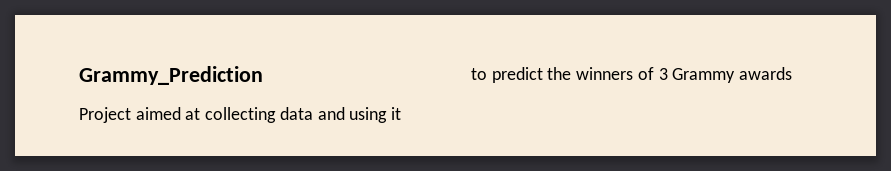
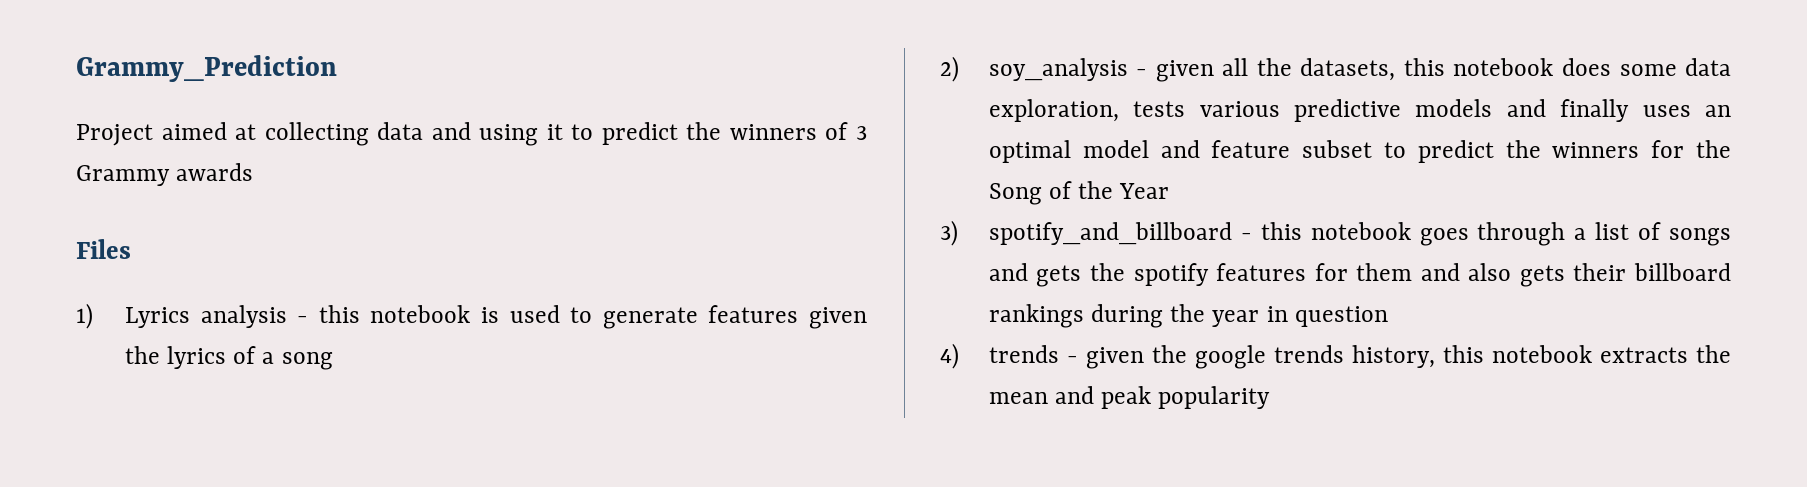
(793, 73) none -> [76,239,131,259] [76,303,868,329] [124,346,333,370] [940,56,1731,82] [988,99,1731,122] [988,140,1731,163] [988,181,1170,205] [940,220,1731,246] [988,263,1731,287] [988,304,1388,328] [940,343,1731,369] [988,386,1271,409] // Files // 1) Lyrics analysis - this notebook is used to generate features given the lyrics of a song // 2) soy_analysis - given all the datasets, this notebook does some data exploration, tests various predictive models and finally uses an optimal model and feature subset to predict the winners for the Song of the Year // 3) spotify_and_billboard - this notebook goes through a list of songs and gets the spotify features for them and also gets their billboard rankings during the year in question // 4) trends - given the google trends history, this notebook extracts the mean and peak popularity

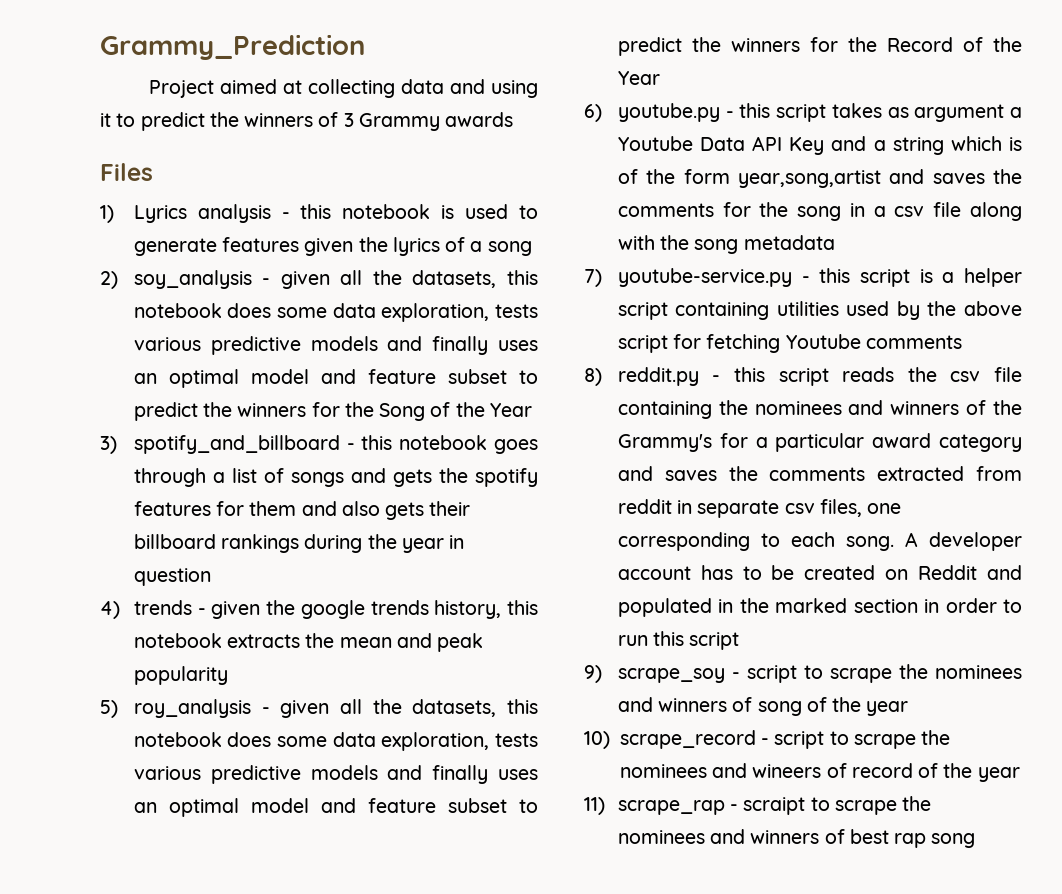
(1271, 397) none -> [100,699,538,718] [133,732,538,751] [133,765,538,784] [133,798,538,817] [617,37,1022,56] [617,71,660,85] [584,103,1022,122] [617,136,1022,155] [617,169,1022,188] [617,202,1022,221] [617,235,835,254] [584,268,1022,287] [617,301,1022,320] [617,334,962,353] [584,367,1022,386] [617,400,1022,419] [617,433,1022,452] [617,466,1022,481] [617,499,902,518] [617,532,1022,551] [617,565,1022,580] [617,598,1022,617] [617,631,740,650] [584,664,1022,683] [617,697,909,716] [584,730,951,749] [619,763,1020,782] [584,796,932,815] [617,829,976,848] // 5) roy_analysis - given all the datasets, this notebook does some data exploration, tests various predictive models and finally uses an optimal model and feature subset to predict the winners for the Record of the Year // 6) youtube.py - this script takes as argument a Youtube Data API Key and a string which is of the form year,song,artist and saves the comments for the song in a csv file along with the song metadata // 7) youtube-service.py - this script is a helper script containing utilities used by the above script for fetching Youtube comments // 8) reddit.py - this script reads the csv file containing the nominees and winners of the Grammy's for a particular award category and saves the comments extracted from reddit in separate csv files, one corresponding to each song. A developer account has to be created on Reddit and populated in the marked section in order to run this script // 9) scrape_soy - script to scrape the nominees and winners of song of the year // 10) scrape_record - script to scrape the nominees and wineers of record of the year // 11) scrape_rap - scraipt to scrape the nominees and winners of best rap song

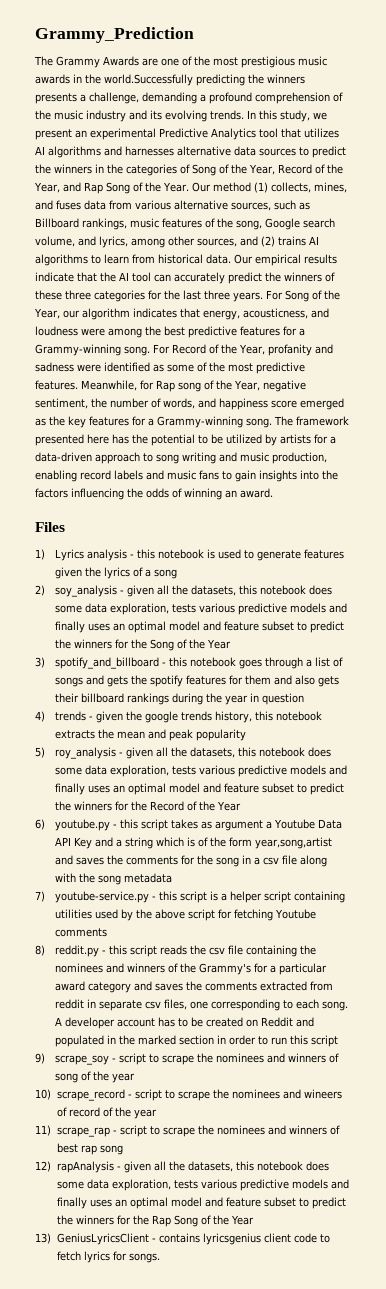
[149,79,538,98] [100,112,514,131] Project aimed at collecting data and using it to predict the winners of 3 Grammy awards -> [34,56,327,68] [35,74,305,86] [35,92,343,104] [35,110,327,122] [35,128,339,140] [35,146,346,158] [35,164,343,176] [34,182,347,194] [35,200,310,211] [35,218,335,230] [35,236,319,248] [35,254,337,266] [35,272,335,284] [35,290,340,302] [34,308,329,320] [35,326,305,338] [35,344,333,356] [35,362,305,374] [35,380,306,392] [35,398,344,410] [35,416,349,428] [35,434,336,446] [35,452,327,464] [35,470,338,482] [35,488,273,500] The Grammy Awards are one of the most prestigious music awards in the world.Successfully predicting the winners presents a challenge, demanding a profound comprehension of the music industry and its evolving trends. In this study, we present an experimental Predictive Analytics tool that utilizes AI algorithms and harnesses alternative data sources to predict the winners in the categories of Song of the Year, Record of the Year, and Rap Song of the Year. Our method (1) collects, mines, and fuses data from various alternative sources, such as Billboard rankings, music features of the song, Google search volume, and lyrics, among other sources, and (2) trains AI algorithms to learn from historical data. Our empirical results indicate that the AI tool can accurately predict the winners of these three categories for the last three years. For Song of the Year, our algorithm indicates that energy, acousticness, and loudness were among the best predictive features for a Grammy-winning song. For Record of the Year, profanity and sadness were identified as some of the most predictive features. Meanwhile, for Rap song of the Year, negative sentiment, the number of words, and happiness score emerged as the key features for a Grammy-winning song. The framework presented here has the potential to be utilized by artists for a data-driven approach to song writing and music production, enabling record labels and music fans to gain insights into the factors influencing the odds of winning an award.
[743,797,806,815] scraipt -> [119,1125,147,1137] script
(976, 840) none -> [35,1161,329,1173] [56,1179,349,1191] [56,1197,346,1209] [56,1215,255,1227] [35,1233,330,1245] [56,1251,160,1263] // 12) rapAnalysis - given all the datasets, this notebook does some data exploration, tests various predictive models and finally uses an optimal model and feature subset to predict the winners for the Rap Song of the Year // 13) GeniusLyricsClient - contains lyricsgenius client code to fetch lyrics for songs.

